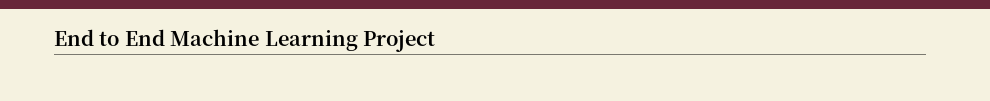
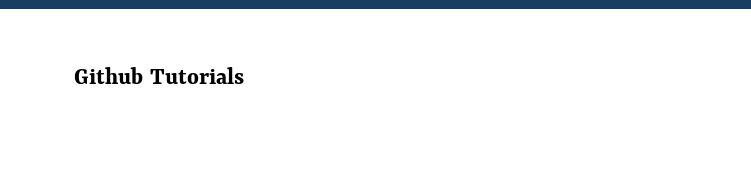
[54,29,435,52] End to End Machine Learning Project -> [74,67,244,84] Github Tutorials

